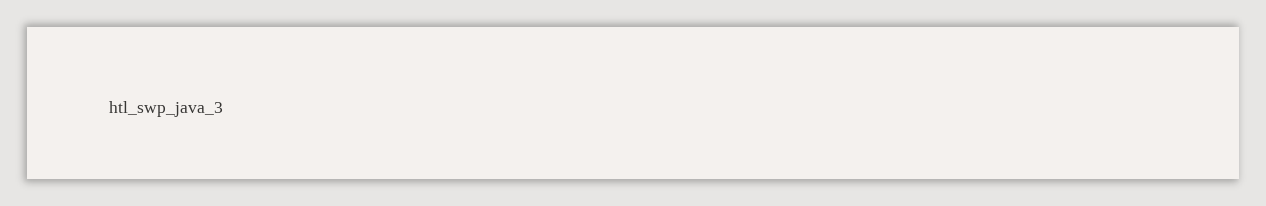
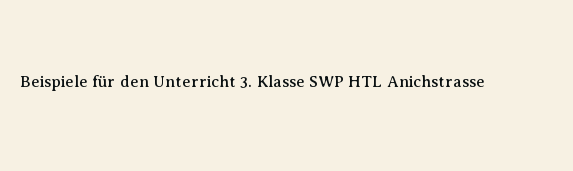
[109,101,223,117] htl_swp_java_3 -> [20,75,485,91] Beispiele für den Unterricht 3. Klasse SWP HTL Anichstrasse

